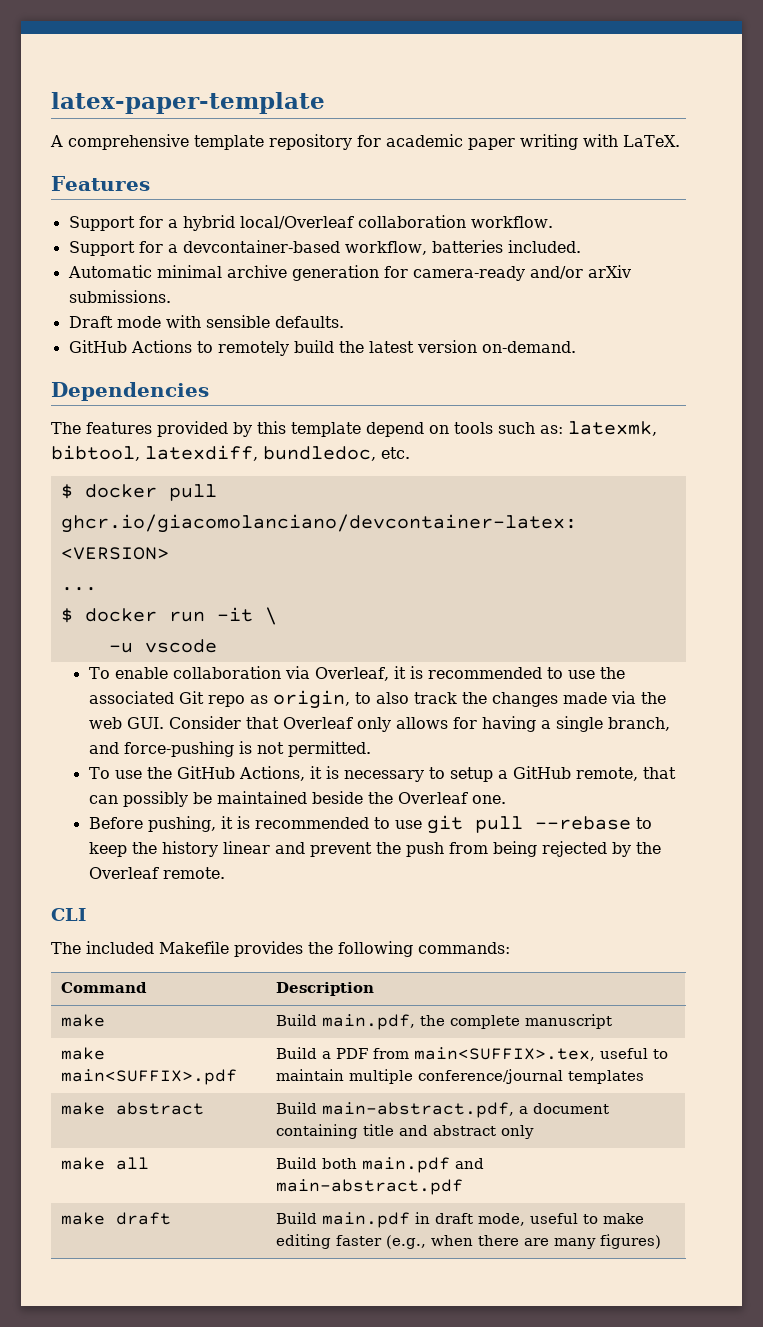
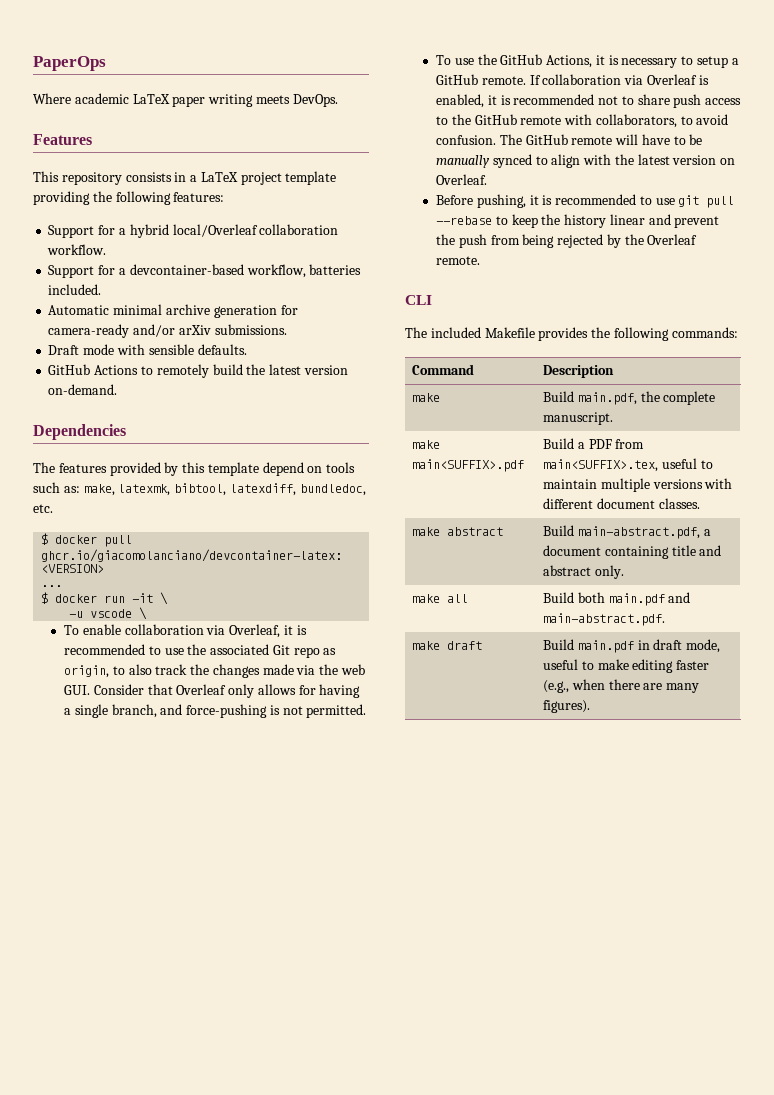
[51,92,325,114] [50,134,680,150] [51,176,150,191] latex-paper-template // A comprehensive template repository for academic paper writing with LaTeX. // Features -> [33,56,106,71] [33,93,338,107] [33,134,92,145] [33,171,337,185] [33,191,225,205] PaperOps // Where academic LaTeX paper writing meets DevOps. // Features // This repository consists in a LaTeX project template providing the following features:
(563, 429) none -> [83,484,115,496] make,
(217, 646) none -> [139,607,148,620] \
[575,767,676,781] [88,791,506,807] remote, that can possibly be maintained beside the Overleaf one. -> [481,74,709,85] [435,94,742,108] [435,114,729,128] [435,134,703,145] [435,154,736,168] [435,174,487,185] remote. If collaboration via Overleaf is enabled, it is recommended not to share push access to the GitHub remote with collaborators, to avoid confusion. The GitHub remote will have to be manually synced to align with the latest version on Overleaf.
[525,1014,613,1029] manuscript -> [543,412,614,425] manuscript.
[418,1069,645,1084] conference/journal templates -> [652,478,733,489] [543,498,700,509] versions with different document classes.
[501,1125,535,1139] only -> [594,565,624,579] only.
[276,1179,464,1195] main-abstract.pdf -> [543,613,666,626] main-abstract.pdf.
[600,1234,662,1249] figures) -> [543,700,591,713] figures).

